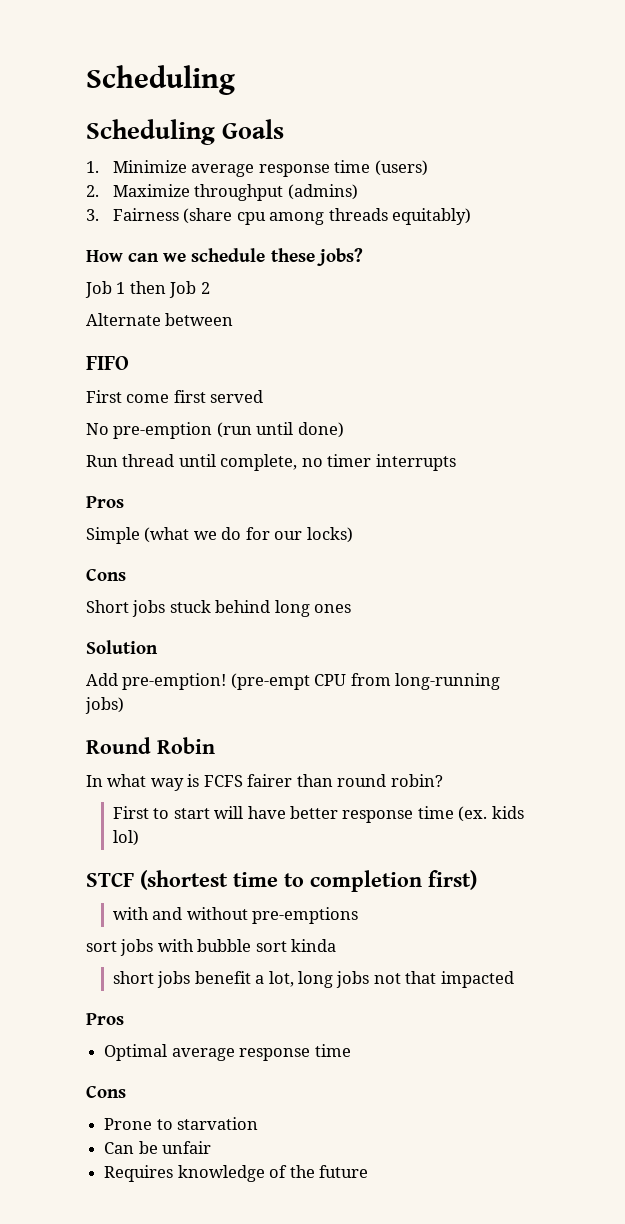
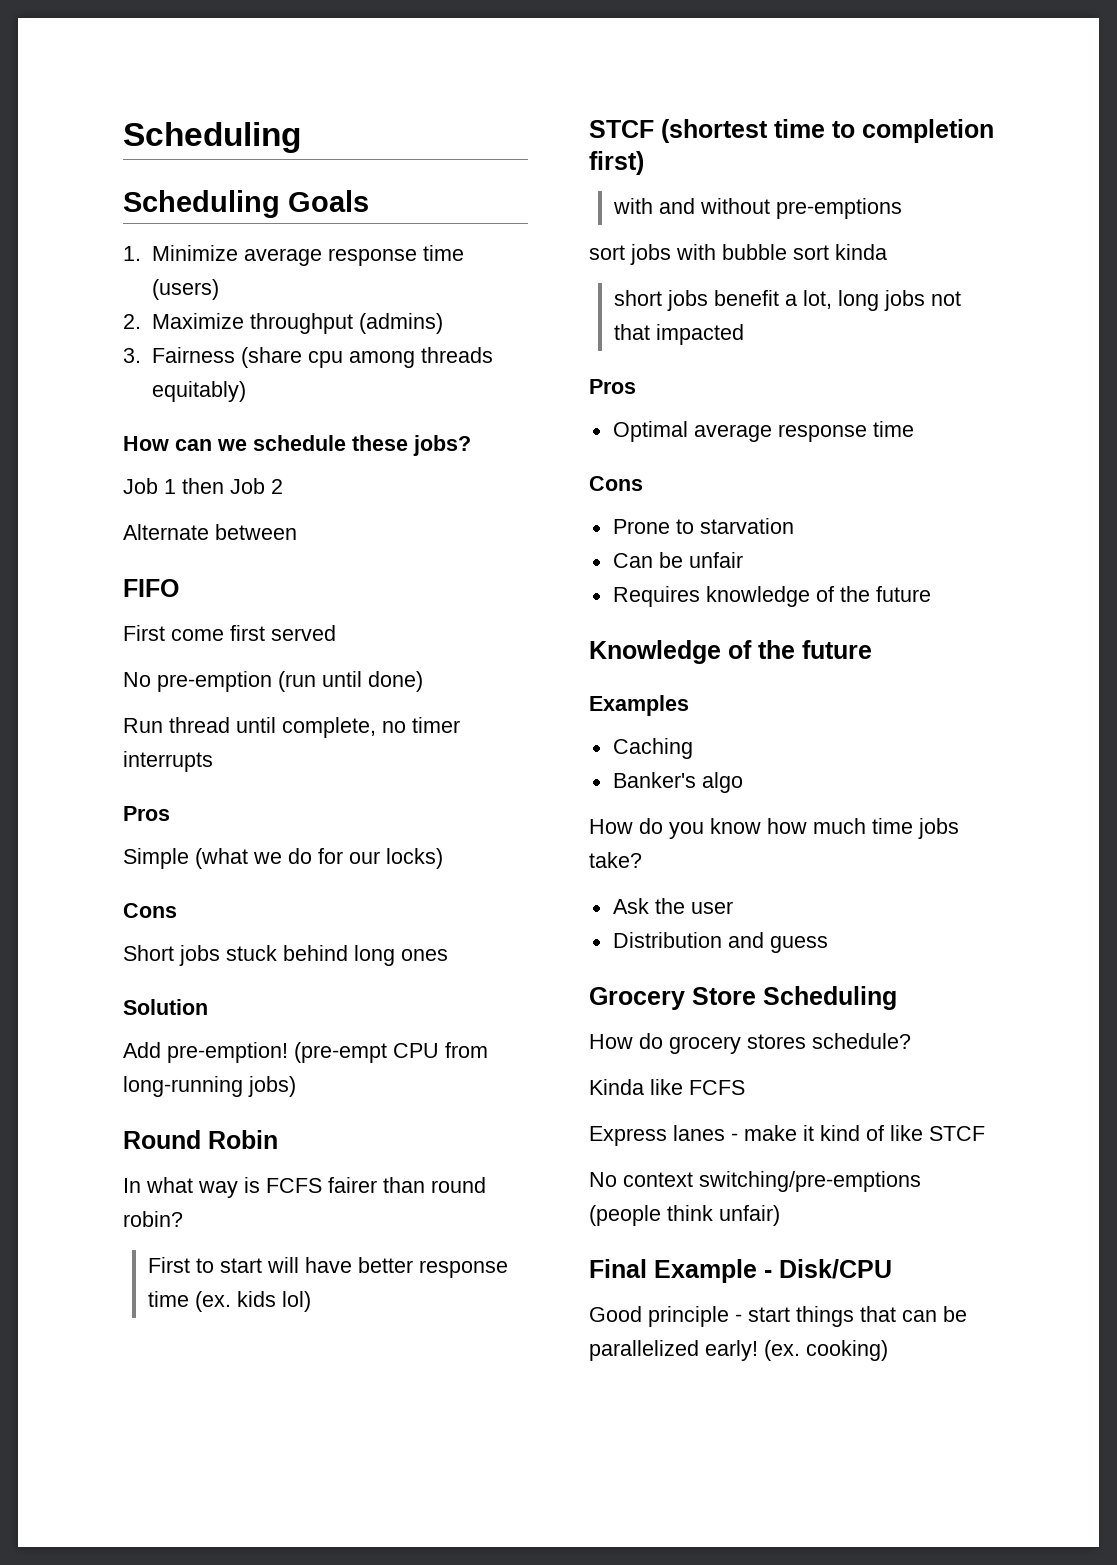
(368, 1171) none -> [589,640,872,664] [589,695,689,716] [612,738,693,759] [612,772,743,793] [589,818,959,839] [589,852,642,868] [612,898,733,914] [612,932,828,953] [589,986,897,1010] [589,1033,911,1054] [589,1079,745,1095] [589,1125,985,1146] [589,1171,921,1192] [589,1205,780,1226] [589,1259,892,1283] [589,1306,967,1327] [589,1340,888,1361] // Knowledge of the future // Examples // Caching // Banker's algo // How do you know how much time jobs take? // Ask the user // Distribution and guess // Grocery Store Scheduling // How do grocery stores schedule? // Kinda like FCFS // Express lanes - make it kind of like STCF // No context switching/pre-emptions (people think unfair) // Final Example - Disk/CPU // Good principle - start things that can be parallelized early! (ex. cooking)

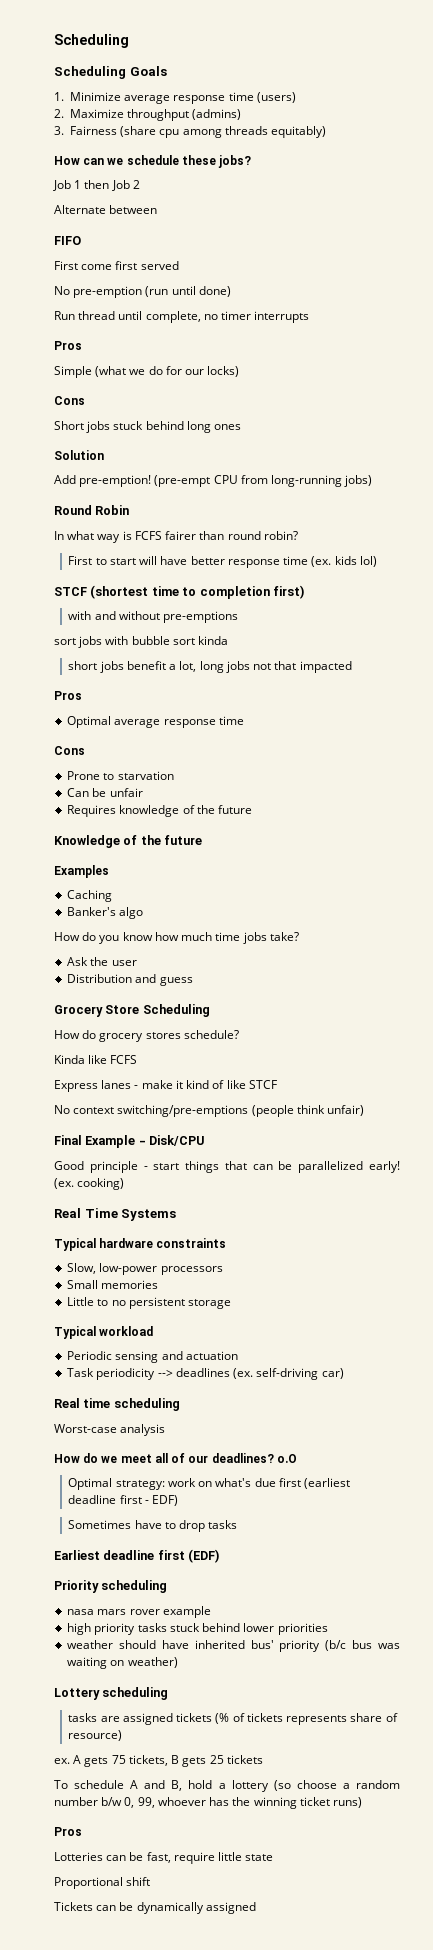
(888, 1350) none -> [54,1208,177,1221] [54,1238,227,1251] [67,1263,223,1275] [67,1280,159,1289] [67,1297,232,1309] [54,1326,154,1339] [67,1351,238,1363] [67,1368,344,1380] [54,1398,180,1411] [54,1424,166,1436] [54,1453,297,1463] [68,1478,351,1490] [68,1495,179,1506] [68,1520,238,1532] [54,1549,221,1563] [54,1580,168,1593] [67,1606,211,1618] [67,1623,328,1635] [67,1640,400,1652] [67,1657,178,1669] [54,1687,169,1700] [68,1713,398,1725] [68,1730,123,1741] [54,1755,263,1767] [54,1780,400,1792] [54,1797,363,1809] [54,1827,82,1836] [54,1852,274,1864] [54,1877,151,1889] [54,1902,256,1914] // Real Time Systems // Typical hardware constraints // Slow, low-power processors // Small memories // Little to no persistent storage // Typical workload // Periodic sensing and actuation // Task periodicity --> deadlines (ex. self-driving car) // Real time scheduling // Worst-case analysis // How do we meet all of our deadlines? o.O // Optimal strategy: work on what's due first (earliest deadline first - EDF) // Sometimes have to drop tasks // Earliest deadline first (EDF) // Priority scheduling // nasa mars rover example // high priority tasks stuck behind lower priorities // weather should have inherited bus' priority (b/c bus was waiting on weather) // Lottery scheduling // tasks are assigned tickets (% of tickets represents share of resource) // ex. A gets 75 tickets, B gets 25 tickets // To schedule A and B, hold a lottery (so choose a random number b/w 0, 99, whoever has the winning ticket runs) // Pros // Lotteries can be fast, require little state // Proportional shift // Tickets can be dynamically assigned

